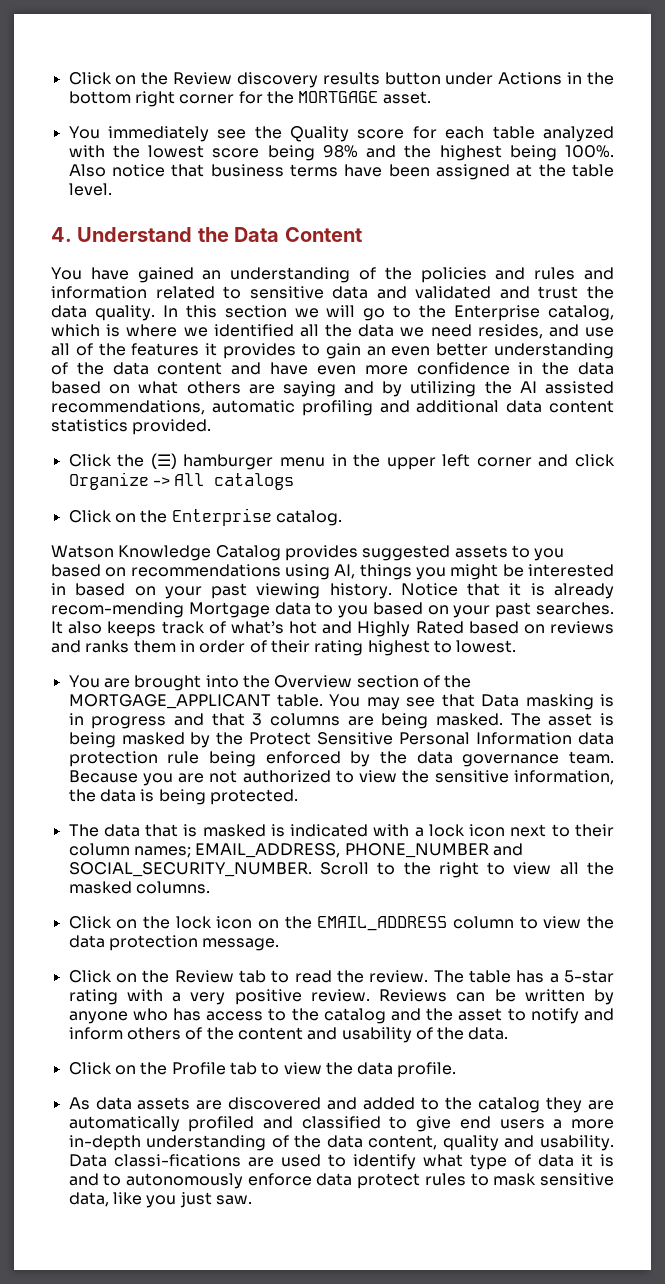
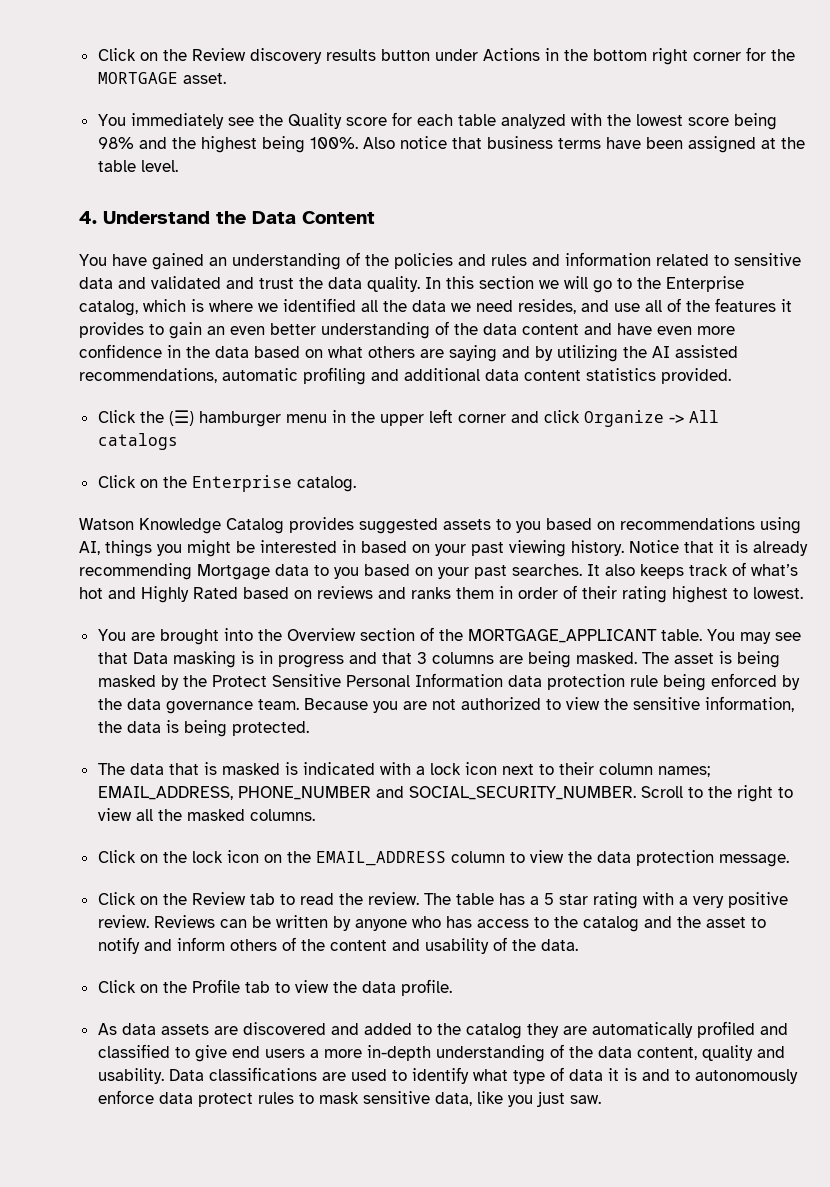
[51,602,184,618] recom-mending -> [79,563,192,580] recommending
[564,970,615,983] 5-star -> [543,893,588,905] 5 star
[113,1154,241,1167] classi-fications -> [208,1067,317,1081] classifications

